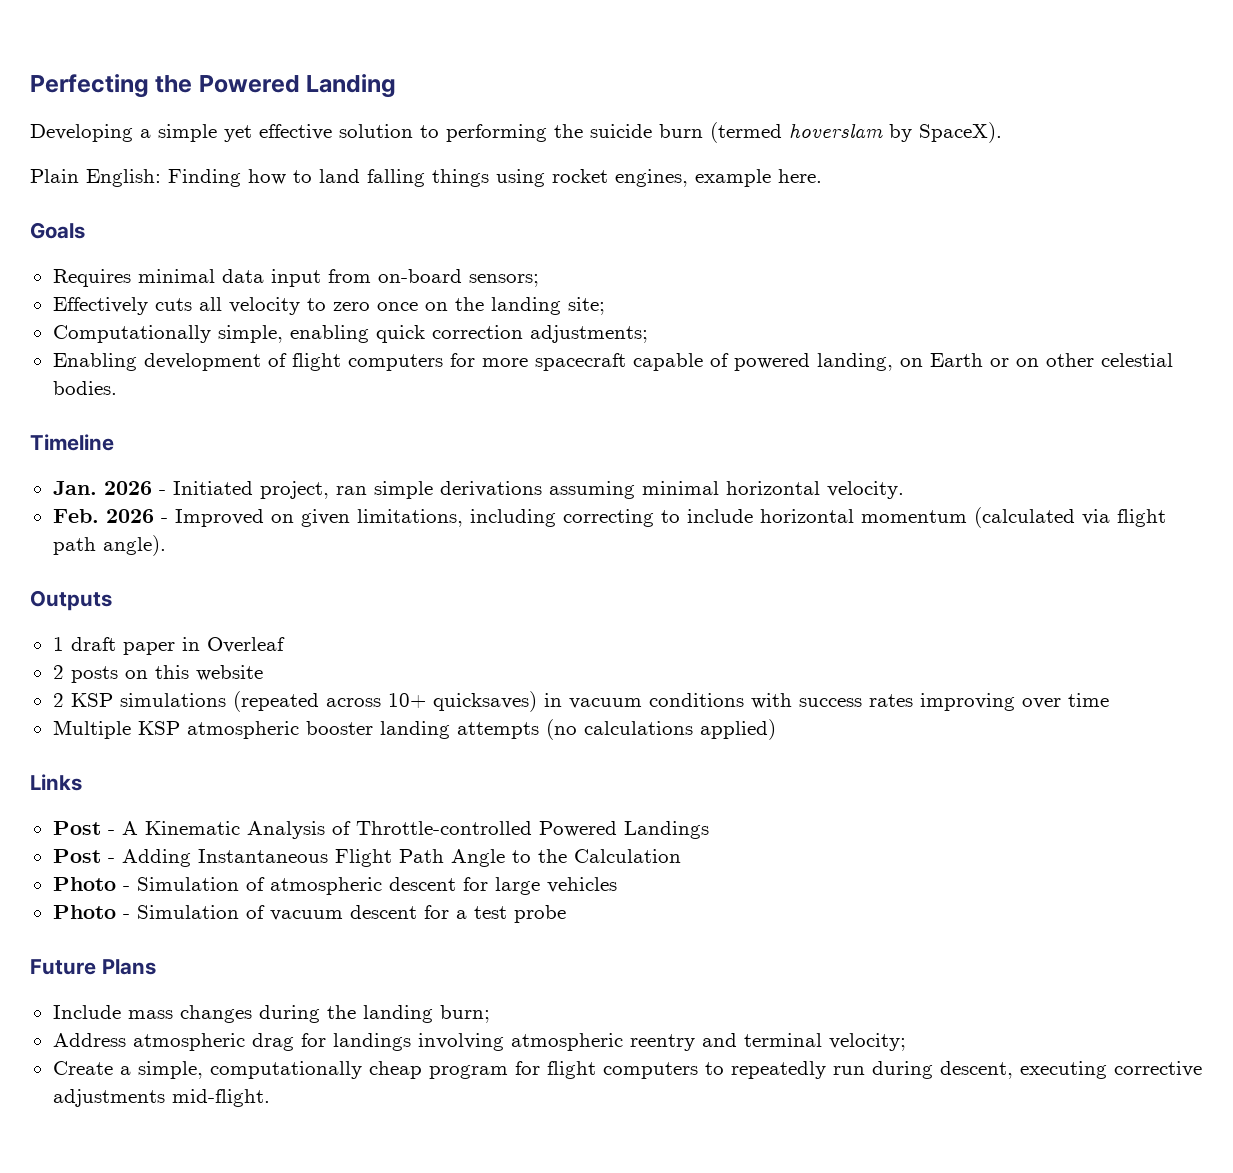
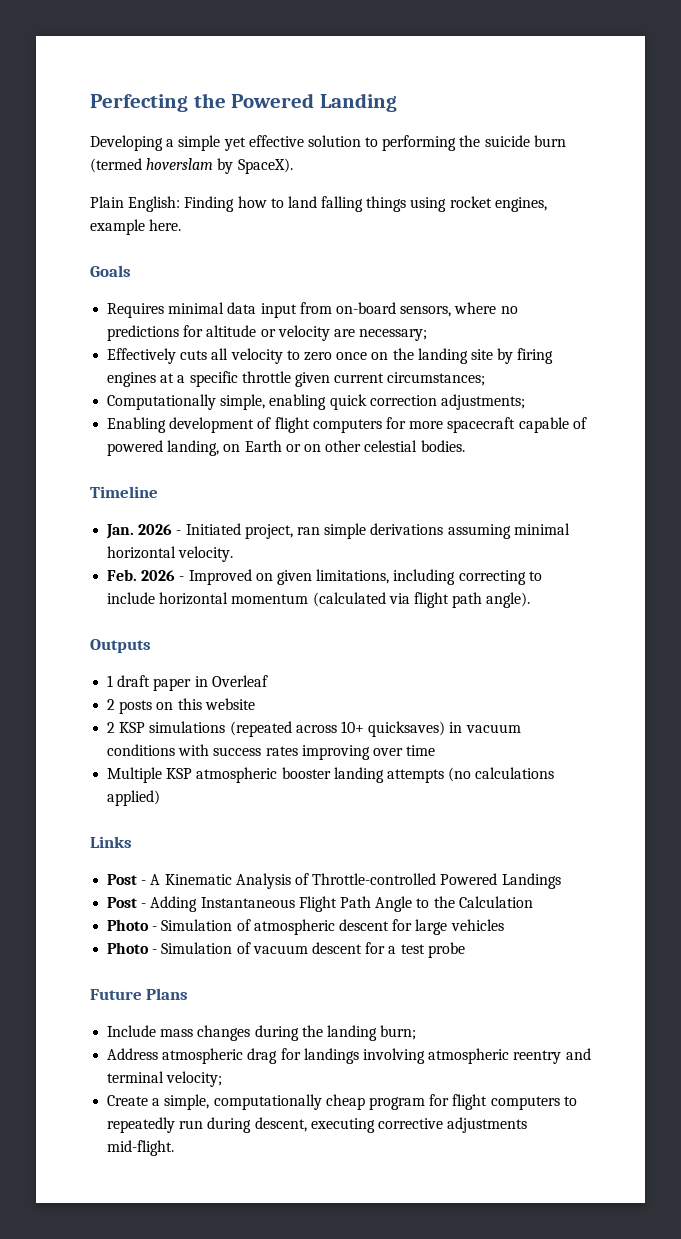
[468,274,539,287] sensors; -> [400,302,518,317] [107,325,428,341] sensors, where no predictions for altitude or velocity are necessary;
[567,297,605,315] site; -> [470,348,554,364] [107,371,486,387] site by firing engines at a specific throttle given current circumstances;

